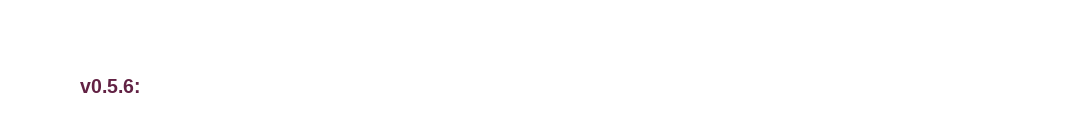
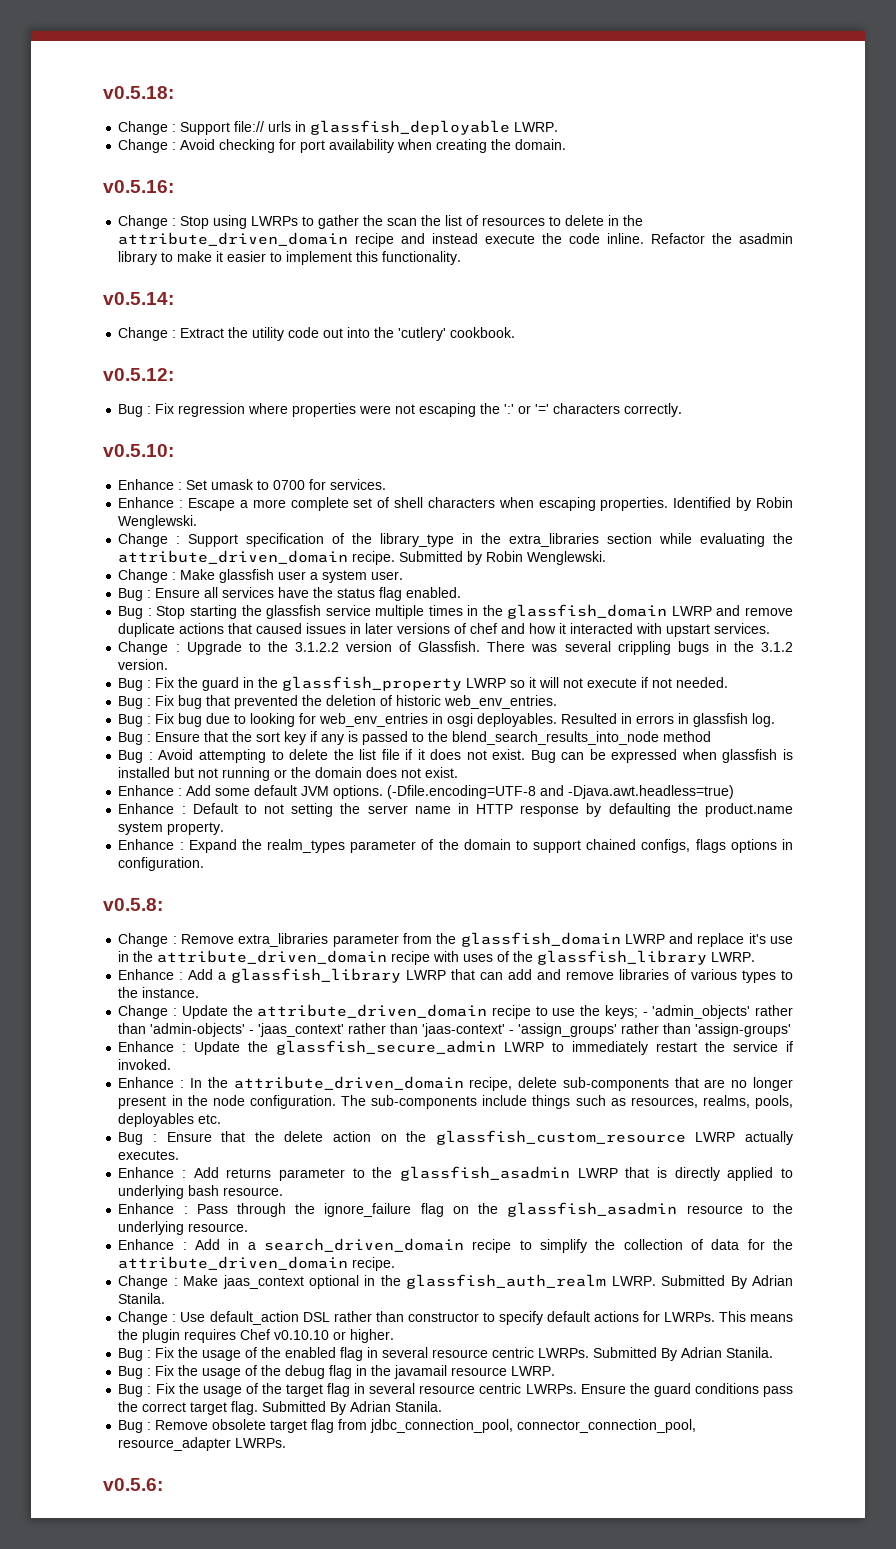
(80, 86) none -> [103,86,174,99] [118,120,559,135] [118,139,567,153] [103,180,174,193] [118,215,644,229] [118,232,793,247] [118,251,462,265] [103,292,174,305] [118,327,516,341] [103,368,174,381] [118,403,683,417] [103,444,174,457] [118,479,387,490] [118,497,793,511] [118,515,198,529] [118,533,793,547] [118,550,607,565] [118,569,404,583] [118,587,462,601] [118,604,794,619] [118,623,771,637] [118,641,794,655] [118,659,169,670] [118,676,729,691] [118,695,558,709] [118,713,776,727] [118,731,712,745] [118,749,793,763] [118,767,459,781] [118,785,735,799] [118,803,793,817] [118,822,225,835] [118,839,793,853] [118,857,205,871] [103,898,163,911] [118,932,793,947] [118,950,756,965] [118,968,794,983] [118,987,200,998] [118,1004,794,1019] [118,1023,792,1037] [118,1040,793,1055] [118,1059,172,1070] [118,1076,793,1091] [118,1095,794,1109] [118,1113,222,1127] [118,1130,794,1145] [118,1150,180,1160] [118,1166,794,1181] [118,1185,284,1199] [118,1202,794,1217] [118,1221,249,1235] [118,1238,793,1253] [118,1256,396,1271] [118,1274,793,1289] [118,1293,166,1304] [118,1311,793,1325] [118,1329,395,1343] [118,1347,774,1361] [118,1365,556,1379] [118,1383,793,1397] [118,1401,443,1415] [118,1419,697,1433] [118,1437,287,1451] v0.5.18: // Change : Support file:// urls in glassfish_deployable LWRP. // Change : Avoid checking for port availability when creating the domain. // v0.5.16: // Change : Stop using LWRPs to gather the scan the list of resources to delete in the attribute_driven_domain recipe and instead execute the code inline. Refactor the asadmin library to make it easier to implement this functionality. // v0.5.14: // Change : Extract the utility code out into the 'cutlery' cookbook. // v0.5.12: // Bug : Fix regression where properties were not escaping the ':' or '=' characters correctly. // v0.5.10: // Enhance : Set umask to 0700 for services. // Enhance : Escape a more complete set of shell characters when escaping properties. Identified by Robin Wenglewski. // Change : Support specification of the library_type in the extra_libraries section while evaluating the attribute_driven_domain recipe. Submitted by Robin Wenglewski. // Change : Make glassfish user a system user. // Bug : Ensure all services have the status flag enabled. // Bug : Stop starting the glassfish service multiple times in the glassfish_domain LWRP and remove duplicate actions that caused issues in later versions of chef and how it interacted with upstart services. // Change : Upgrade to the 3.1.2.2 version of Glassfish. There was several crippling bugs in the 3.1.2 version. // Bug : Fix the guard in the glassfish_property LWRP so it will not execute if not needed. // Bug : Fix bug that prevented the deletion of historic web_env_entries. // Bug : Fix bug due to looking for web_env_entries in osgi deployables. Resulted in errors in glassfish log. // Bug : Ensure that the sort key if any is passed to the blend_search_results_into_node method // Bug : Avoid attempting to delete the list file if it does not exist. Bug can be expressed when glassfish is installed but not running or the domain does not exist. // Enhance : Add some default JVM options. (-Dfile.encoding=UTF-8 and -Djava.awt.headless=true) // Enhance : Default to not setting the server name in HTTP response by defaulting the product.name system property. // Enhance : Expand the realm_types parameter of the domain to support chained configs, flags options in configuration. // v0.5.8: // Change : Remove extra_libraries parameter from the glassfish_domain LWRP and replace it's use in the attribute_driven_domain recipe with uses of the glassfish_library LWRP. // Enhance : Add a glassfish_library LWRP that can add and remove libraries of various types to the instance. // Change : Update the attribute_driven_domain recipe to use the keys; - 'admin_objects' rather than 'admin-objects' - 'jaas_context' rather than 'jaas-context' - 'assign_groups' rather than 'assign-groups' // Enhance : Update the glassfish_secure_admin LWRP to immediately restart the service if invoked. // Enhance : In the attribute_driven_domain recipe, delete sub-components that are no longer present in the node configuration. The sub-components include things such as resources, realms, pools, deployables etc. // Bug : Ensure that the delete action on the glassfish_custom_resource LWRP actually executes. // Enhance : Add returns parameter to the glassfish_asadmin LWRP that is directly applied to underlying bash resource. // Enhance : Pass through the ignore_failure flag on the glassfish_asadmin resource to the underlying resource. // Enhance : Add in a search_driven_domain recipe to simplify the collection of data for the attribute_driven_domain recipe. // Change : Make jaas_context optional in the glassfish_auth_realm LWRP. Submitted By Adrian Stanila. // Change : Use default_action DSL rather than constructor to specify default actions for LWRPs. This means the plugin requires Chef v0.10.10 or higher. // Bug : Fix the usage of the enabled flag in several resource centric LWRPs. Submitted By Adrian Stanila. // Bug : Fix the usage of the debug flag in the javamail resource LWRP. // Bug : Fix the usage of the target flag in several resource centric LWRPs. Ensure the guard conditions pass the correct target flag. Submitted By Adrian Stanila. // Bug : Remove obsolete target flag from jdbc_connection_pool, connector_connection_pool, resource_adapter LWRPs. //

